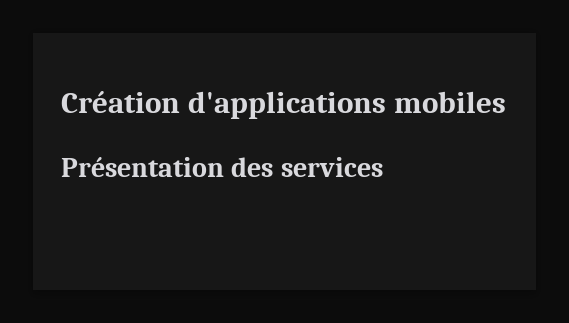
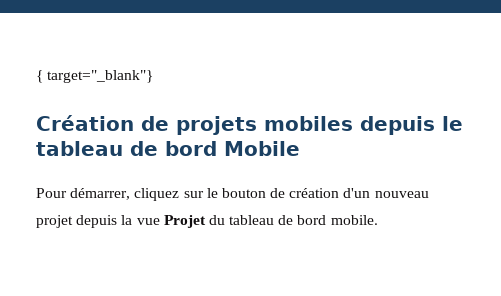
[61,91,507,119] [61,157,383,177] Création d'applications mobiles // Présentation des services -> [36,70,154,83] [36,115,463,135] [36,141,300,156] [36,188,429,201] [36,215,378,228] { target="_blank"} // Création de projets mobiles depuis le tableau de bord Mobile // Pour démarrer, cliquez sur le bouton de création d'un nouveau projet depuis la vue Projet du tableau de bord mobile.

